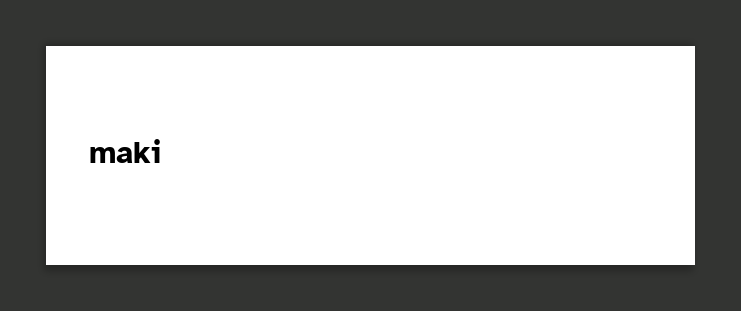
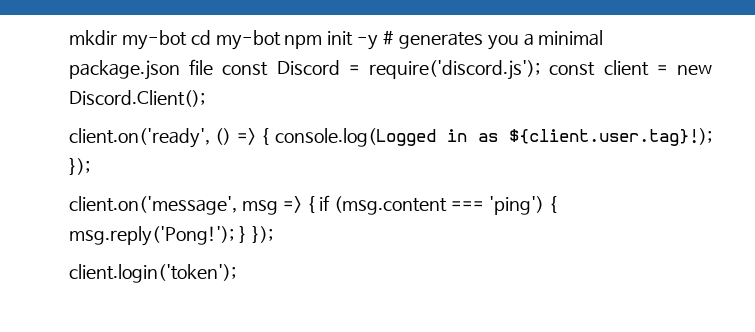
[89,139,161,163] maki -> [69,30,604,50] [69,59,712,80] [69,90,205,107] [69,128,712,148] [69,158,90,175] [69,195,557,215] [69,226,273,246] [69,264,236,283] mkdir my-bot cd my-bot npm init -y # generates you a minimal package.json file const Discord = require('discord.js'); const client = new Discord.Client(); // client.on('ready', () => { console.log(Logged in as ${client.user.tag}!); }); // client.on('message', msg => { if (msg.content === 'ping') { msg.reply('Pong!'); } }); // client.login('token');

